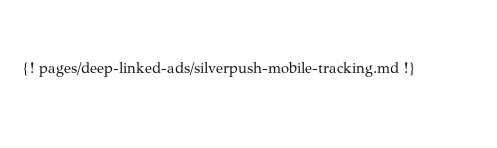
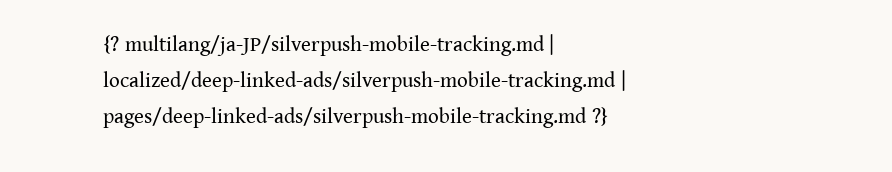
[22,62,416,77] {! pages/deep-linked-ads/silverpush-mobile-tracking.md !} -> [103,34,555,56] [103,70,626,92] [103,107,608,128] {? multilang/ja-JP/silverpush-mobile-tracking.md | localized/deep-linked-ads/silverpush-mobile-tracking.md | pages/deep-linked-ads/silverpush-mobile-tracking.md ?}

